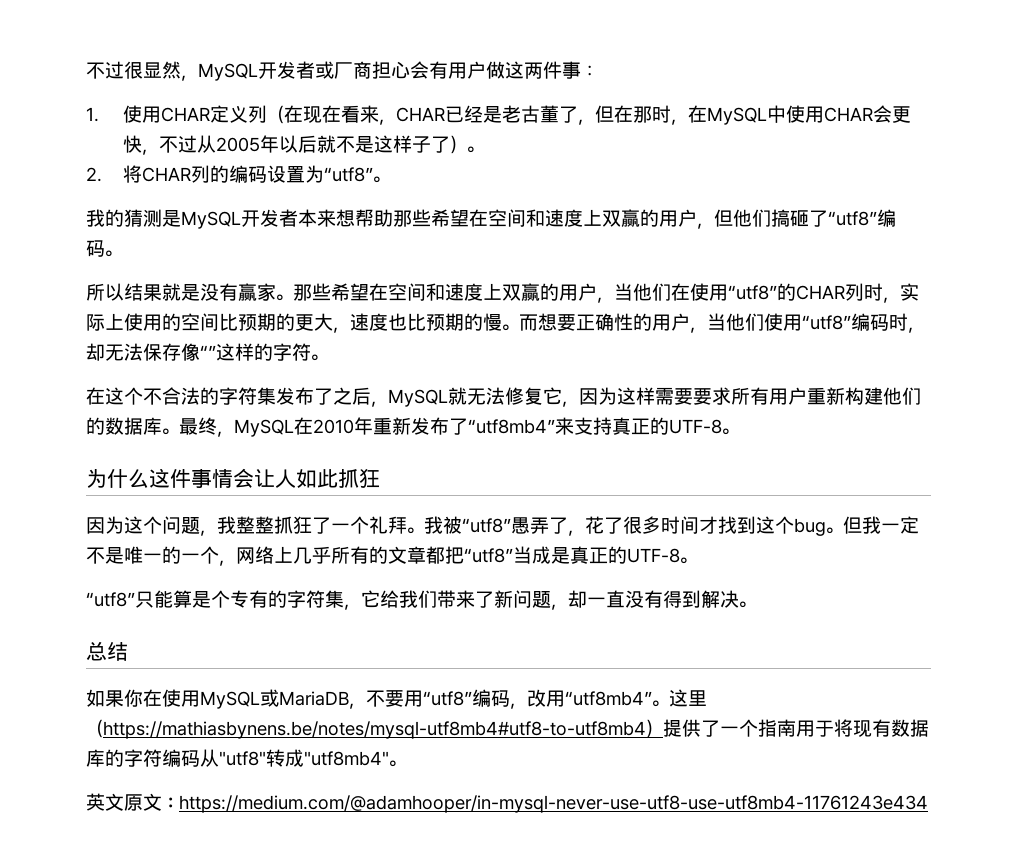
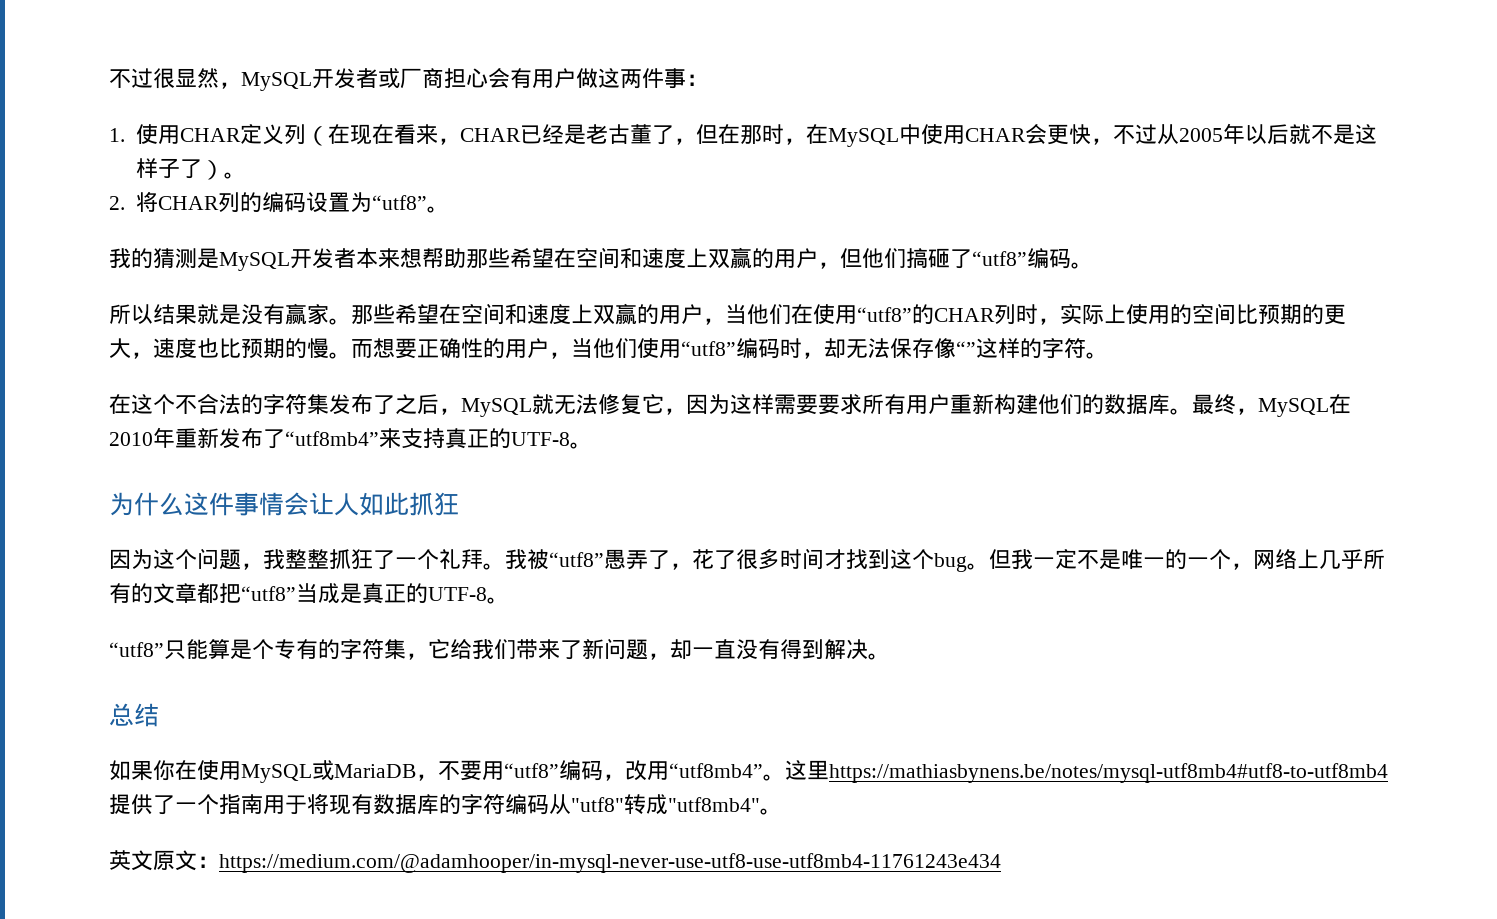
[86,719,663,739] （https://mathiasbynens.be/notes/mysql-utf8mb4#utf8-to-utf8mb4） -> [829,763,1388,783] https://mathiasbynens.be/notes/mysql-utf8mb4#utf8-to-utf8mb4

